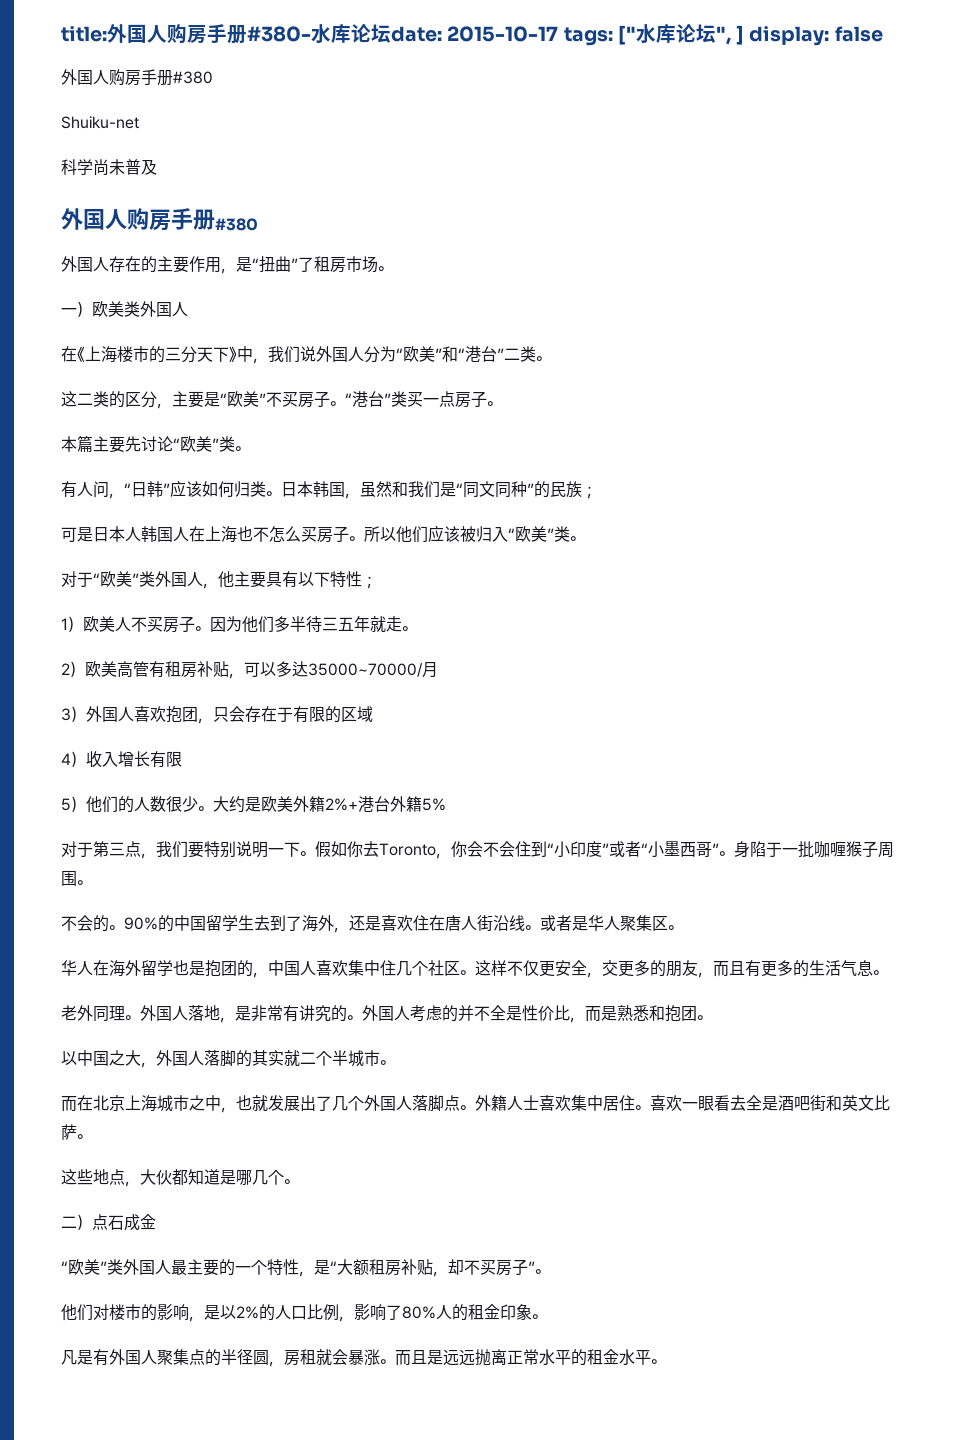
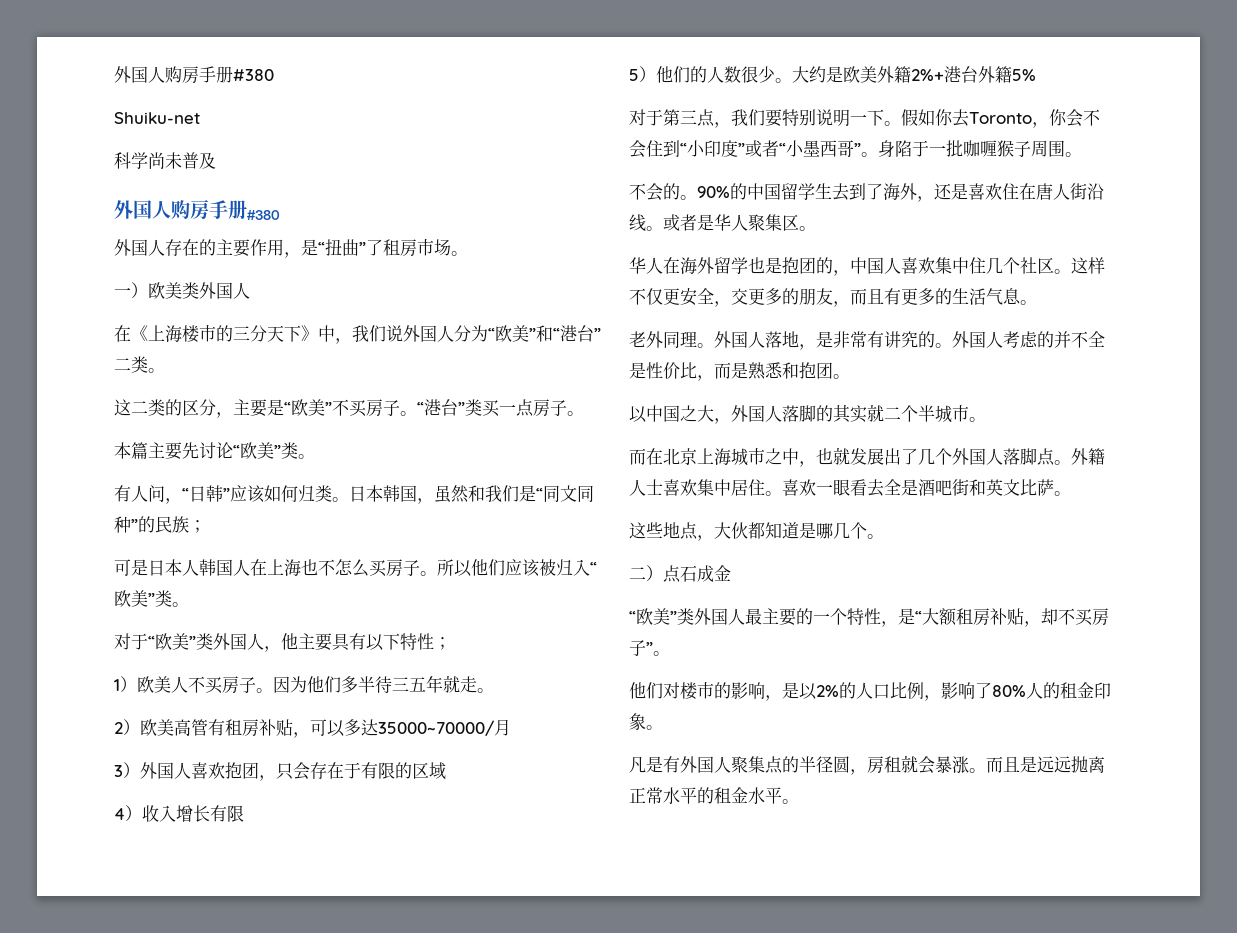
[61,24,883,46] title:外国人购房手册#380-水库论坛date: 2015-10-17 tags: ["水库论坛", ] display: false // -> (114, 74) none

